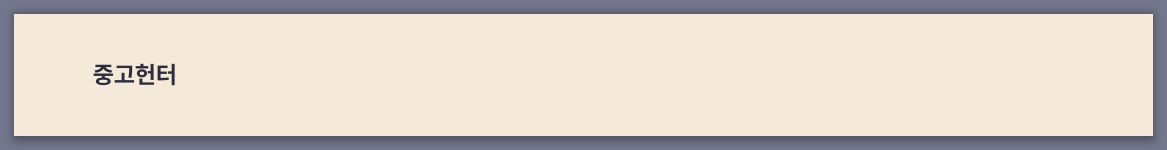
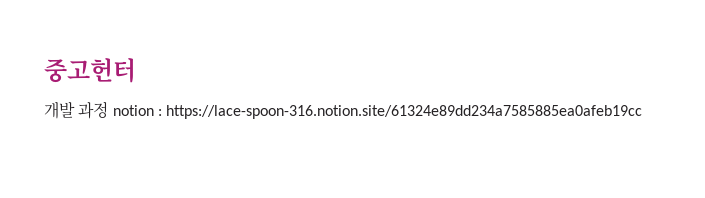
(177, 74) none -> [44,101,643,119] // 개발 과정 notion : https://lace-spoon-316.notion.site/61324e89dd234a7585885ea0afeb19cc

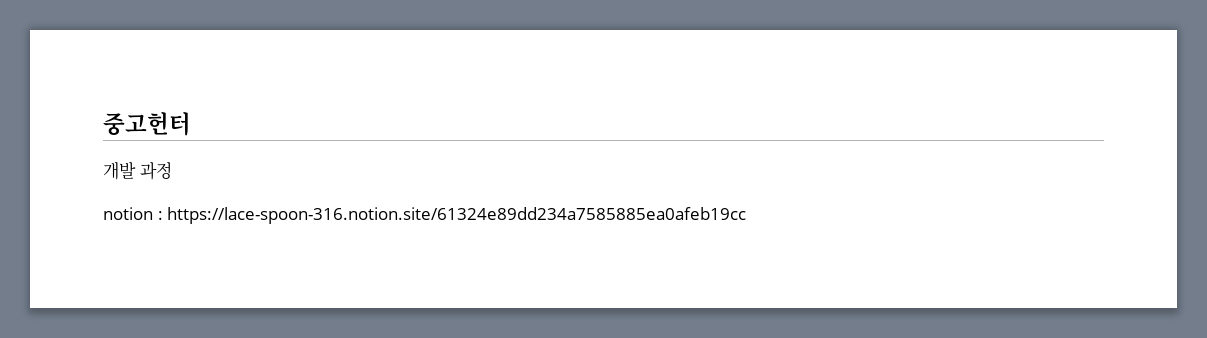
(109, 110) none -> (172, 171) //

